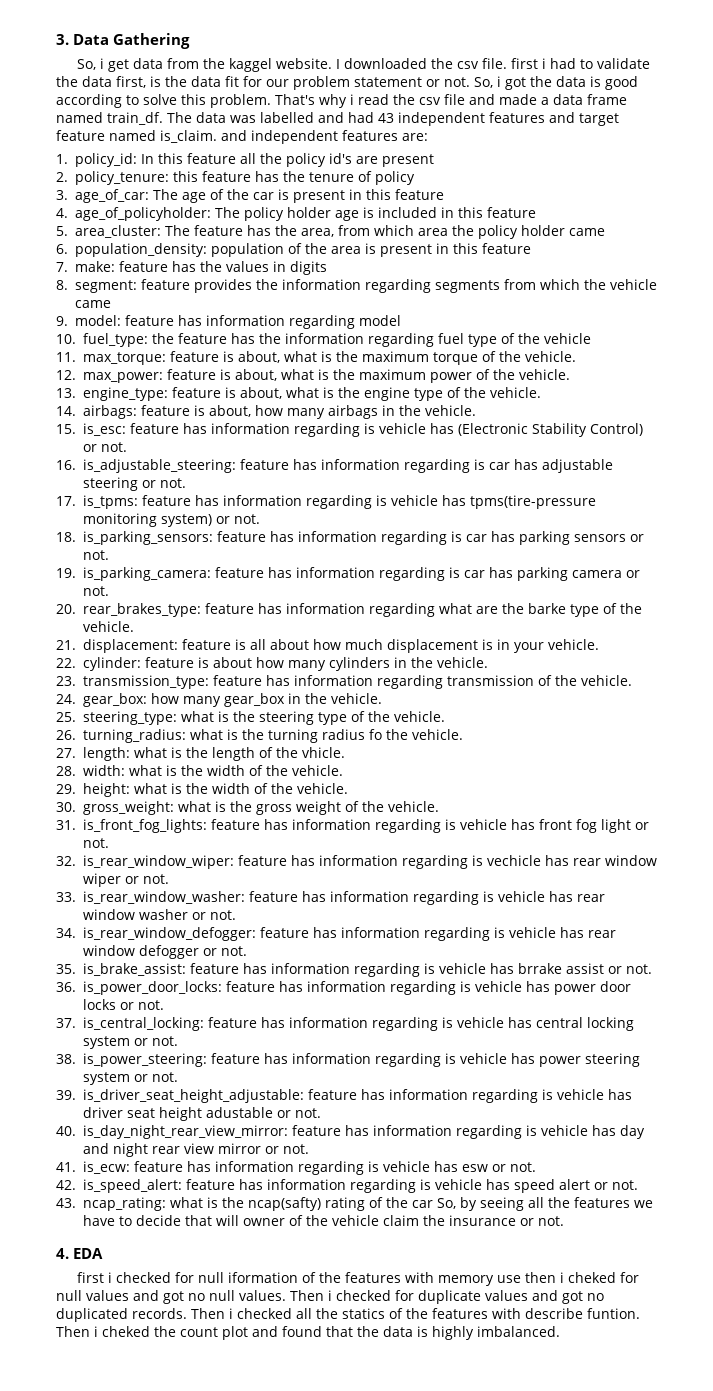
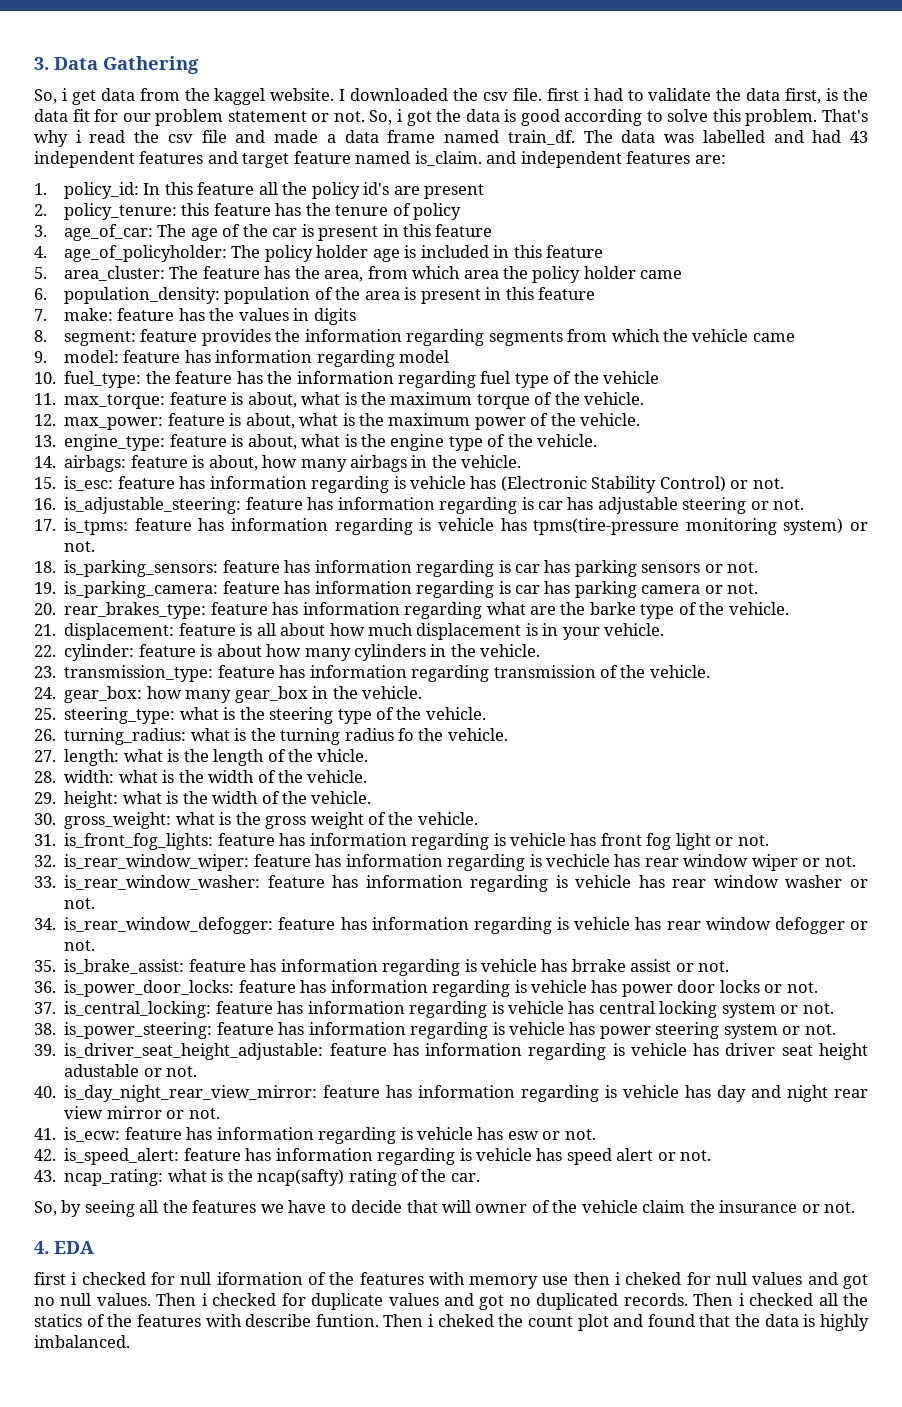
[411,1200,433,1208] car -> [450,1173,480,1182] car. //

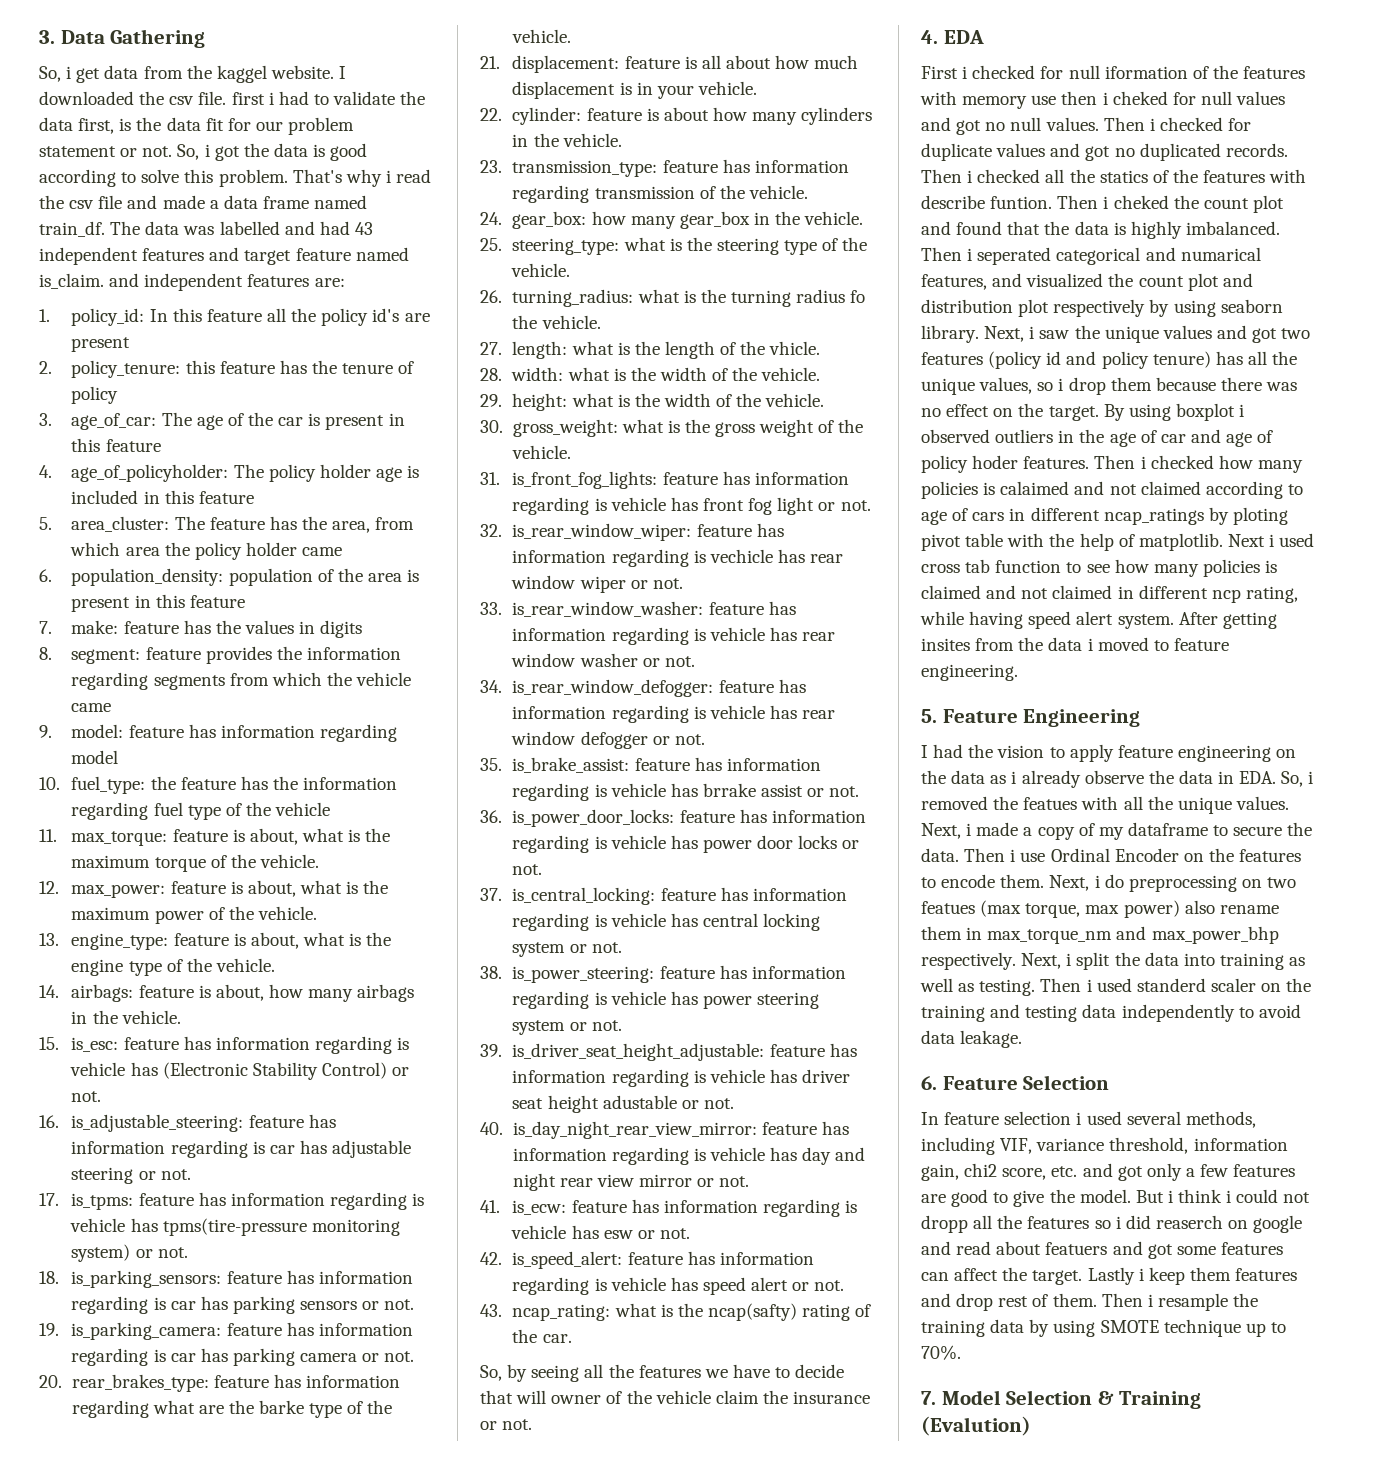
[34,1272,66,1285] first -> [921,66,958,79] First
(130, 1341) none -> [921,247,1261,265] [921,273,1253,291] [921,299,1283,317] [921,325,1311,343] [921,351,1298,369] [921,377,1298,395] [921,403,1245,421] [921,429,1274,447] [921,455,1303,473] [921,481,1303,499] [921,507,1288,525] [921,533,1315,551] [921,559,1278,577] [921,585,1298,603] [920,611,1277,629] [921,637,1229,651] [921,664,1018,681] [921,709,1141,727] [921,744,1297,762] [921,770,1314,788] [921,796,1289,814] [921,822,1313,840] [921,848,1302,862] [921,874,1297,892] [921,900,1279,918] [921,926,1279,944] [921,952,1306,970] [920,978,1312,996] [921,1004,1301,1022] [921,1030,1023,1048] [921,1075,1110,1090] [921,1111,1256,1128] [921,1137,1288,1155] [921,1163,1296,1181] [921,1189,1311,1207] [921,1215,1303,1233] [921,1241,1283,1259] [921,1267,1298,1285] [921,1293,1259,1311] [921,1319,1286,1337] [921,1345,961,1360] [921,1390,1202,1409] [921,1416,1031,1436] Then i seperated categorical and numarical features, and visualized the count plot and distribution plot respectively by using seaborn library. Next, i saw the unique values and got two features (policy id and policy tenure) has all the unique values, so i drop them because there was no effect on the target. By using boxplot i observed outliers in the age of car and age of policy hoder features. Then i checked how many policies is calaimed and not claimed according to age of cars in different ncap_ratings by ploting pivot table with the help of matplotlib. Next i used cross tab function to see how many policies is claimed and not claimed in different ncp rating, while having speed alert system. After getting insites from the data i moved to feature engineering. // 5. Feature Engineering // I had the vision to apply feature engineering on the data as i already observe the data in EDA. So, i removed the featues with all the unique values. Next, i made a copy of my dataframe to secure the data. Then i use Ordinal Encoder on the features to encode them. Next, i do preprocessing on two featues (max torque, max power) also rename them in max_torque_nm and max_power_bhp respectively. Next, i split the data into training as well as testing. Then i used standerd scaler on the training and testing data independently to avoid data leakage. // 6. Feature Selection // In feature selection i used several methods, including VIF, variance threshold, information gain, chi2 score, etc. and got only a few features are good to give the model. But i think i could not dropp all the features so i did reaserch on google and read about featuers and got some features can affect the target. Lastly i keep them features and drop rest of them. Then i resample the training data by using SMOTE technique up to 70%. // 7. Model Selection & Training (Evalution)

